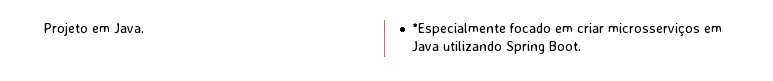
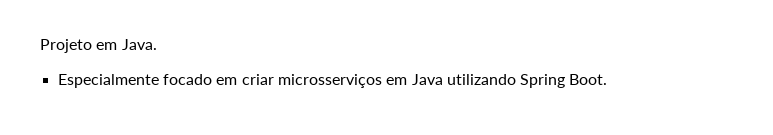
[412,23,507,36] *Especialmente -> [57,74,159,88] Especialmente

